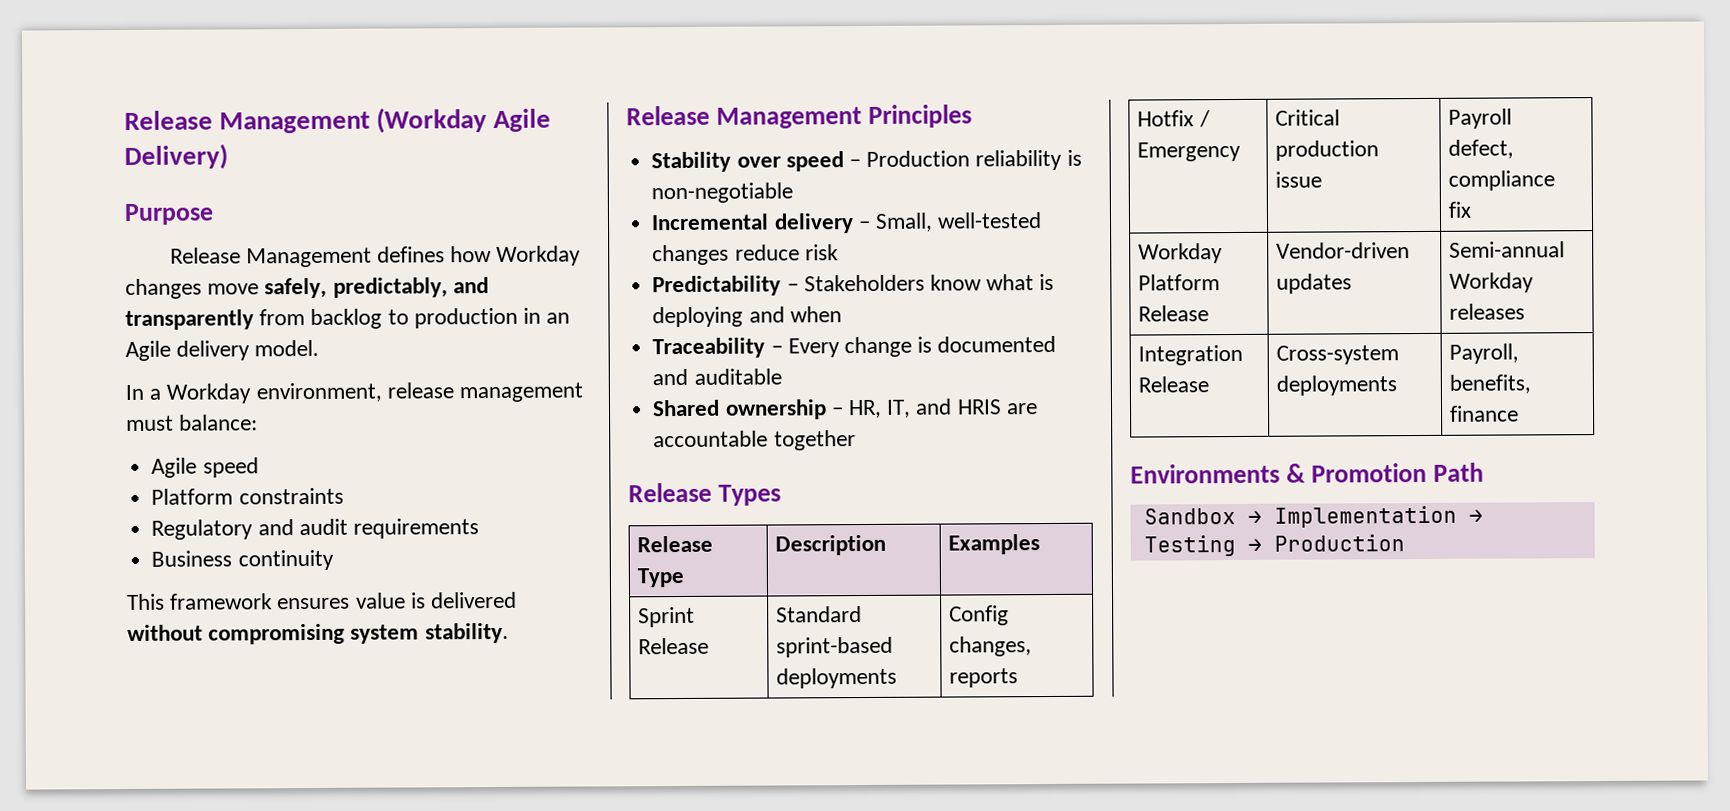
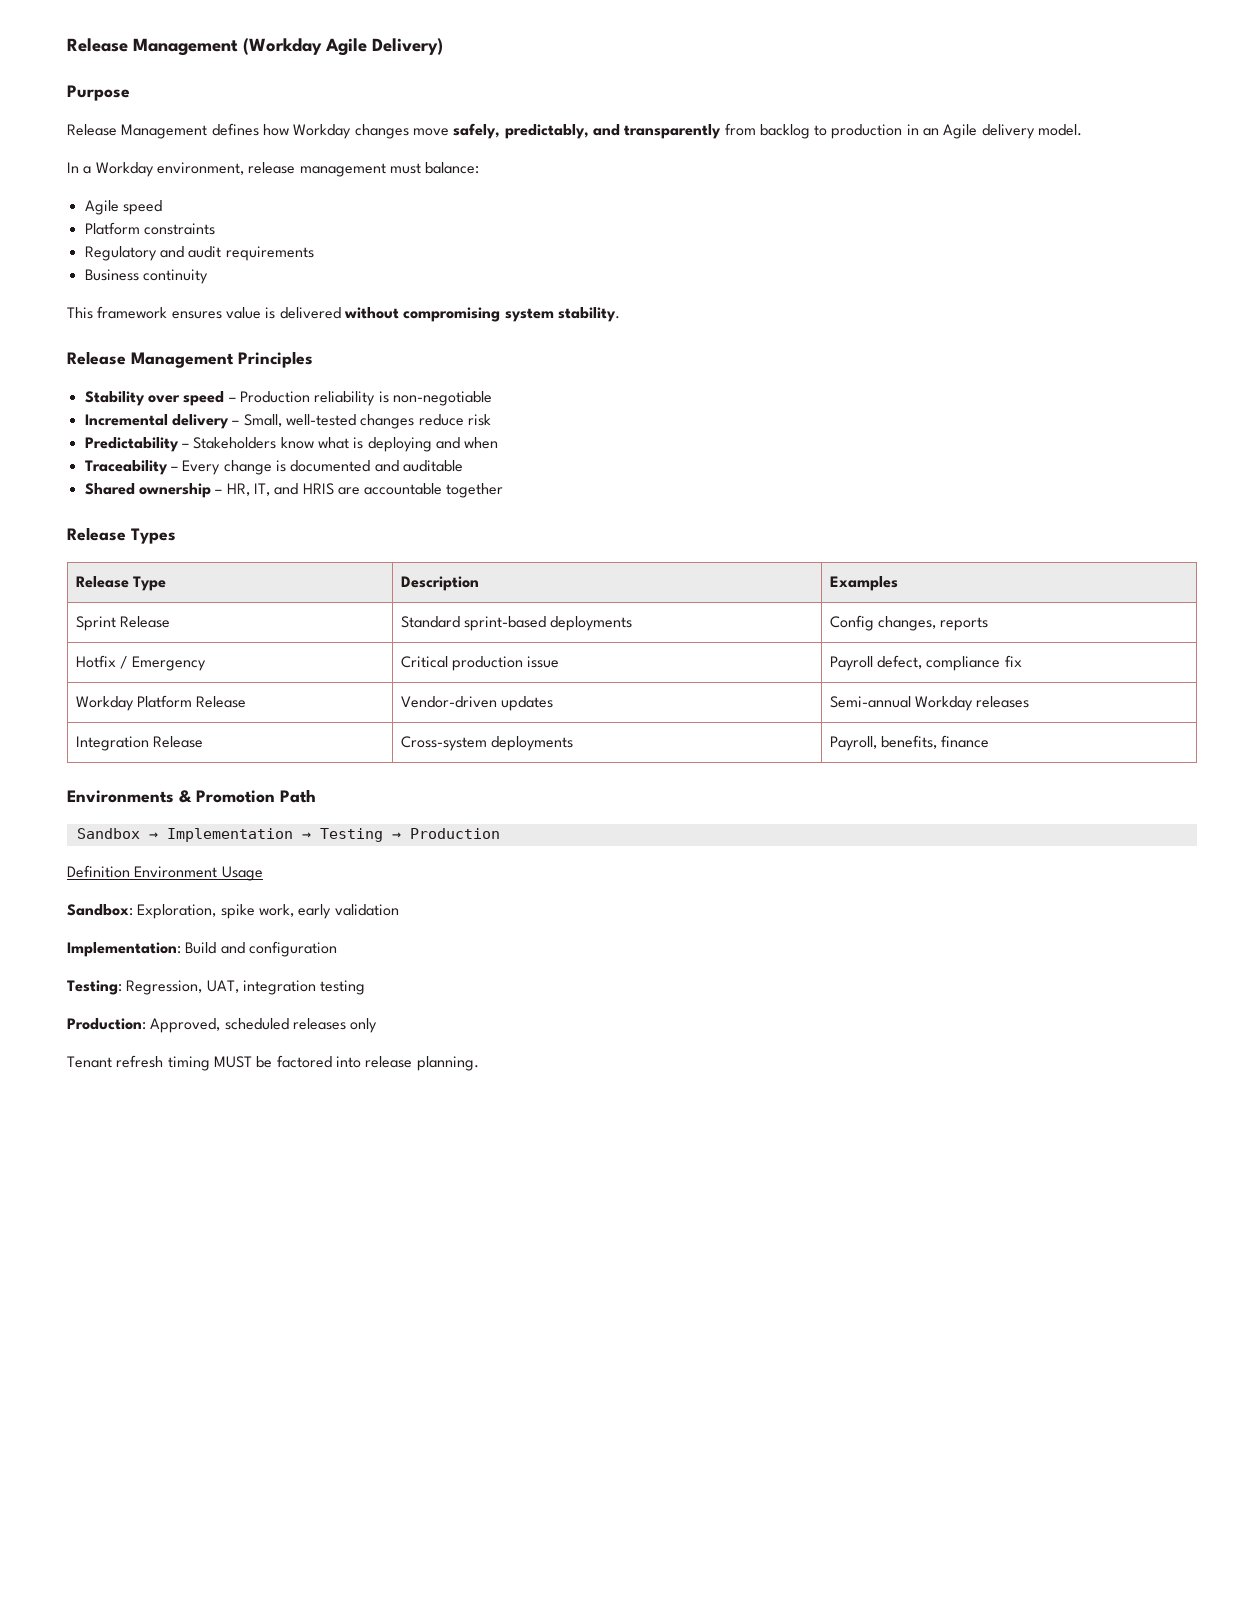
(1405, 543) none -> [67,865,263,881] [67,904,399,919] [67,941,337,957] [67,980,366,995] [67,1018,378,1033] [67,1055,479,1071] // Definition Environment Usage // Sandbox: Exploration, spike work, early validation // Implementation: Build and configuration // Testing: Regression, UAT, integration testing // Production: Approved, scheduled releases only // Tenant refresh timing MUST be factored into release planning.

